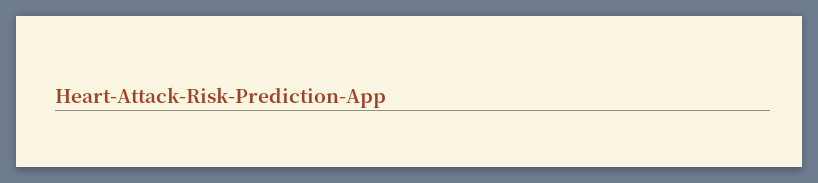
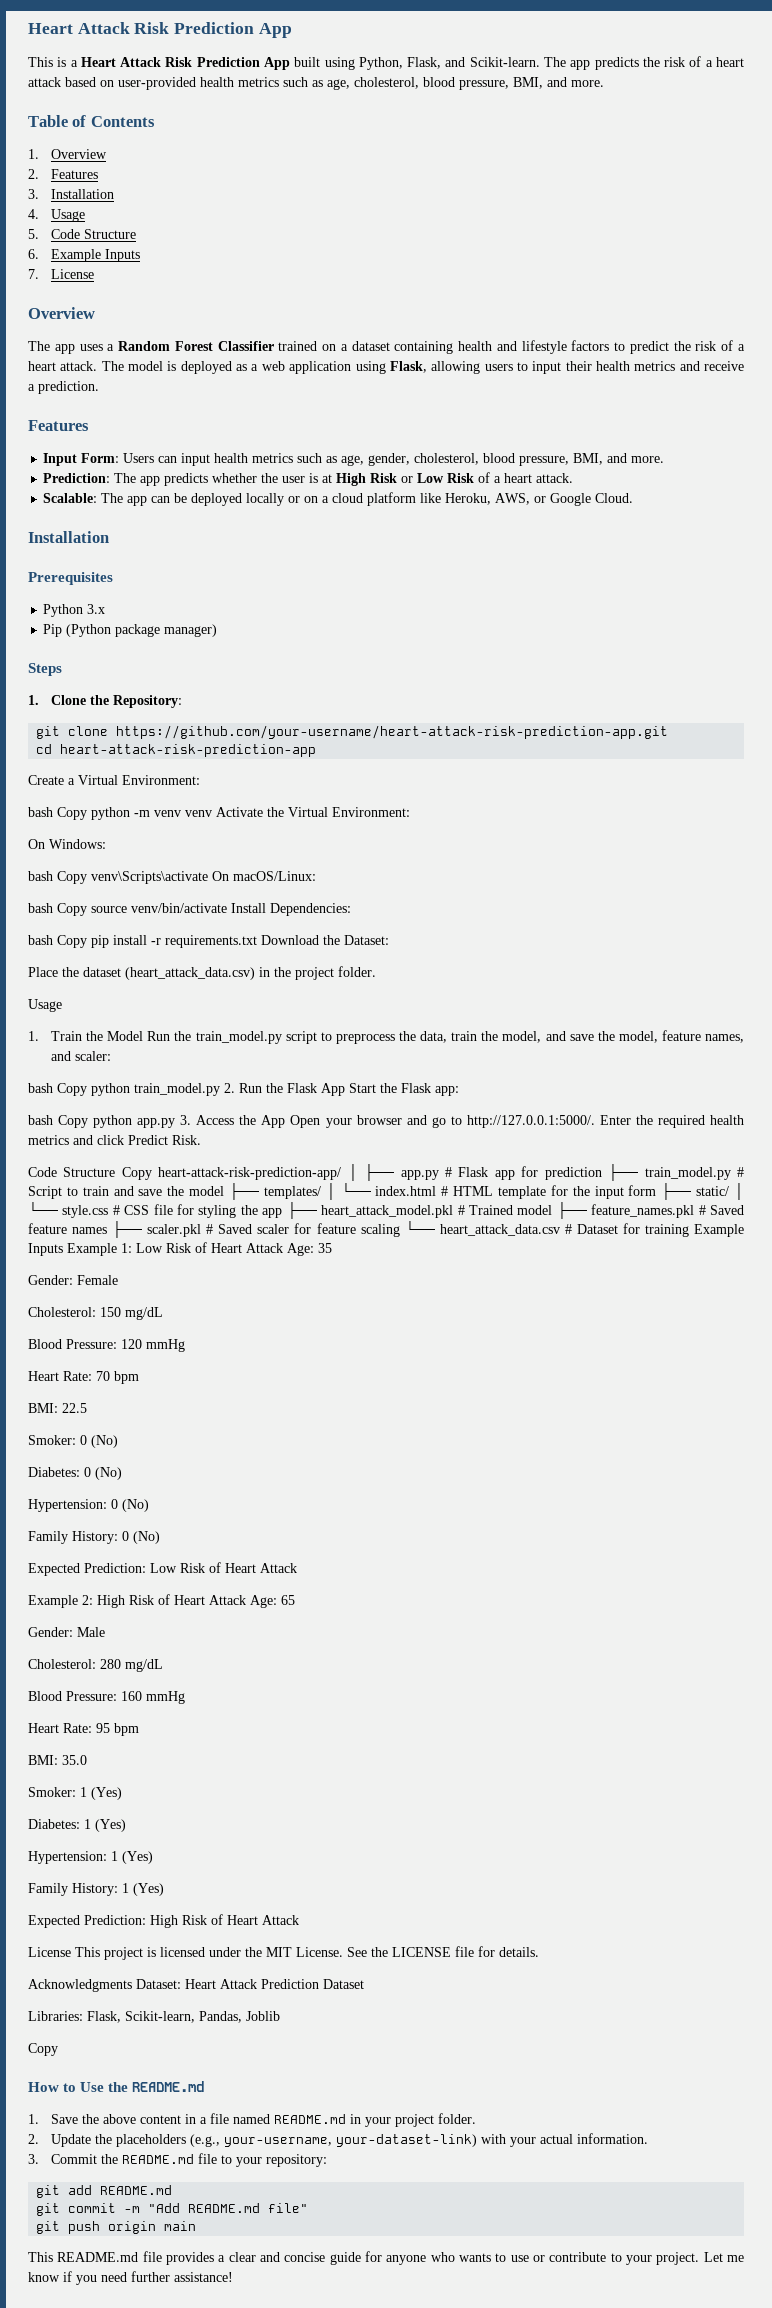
[55,87,386,108] Heart-Attack-Risk-Prediction-App -> [28,22,292,38] [28,56,745,70] [28,77,604,90] [28,115,155,127] [28,149,108,159] [28,169,99,179] [28,189,115,199] [28,209,86,222] [28,229,137,239] [28,249,141,262] [28,269,95,279] [28,307,95,319] [28,340,746,354] [28,361,745,374] [28,381,99,394] [28,420,89,431] [43,453,665,466] [43,472,574,486] [43,492,634,506] [28,531,109,543] [28,572,113,585] [43,604,106,617] [43,624,218,637] [28,663,62,676] [28,695,183,708] [36,725,669,739] [36,744,317,757] [28,775,200,785] [28,807,410,820] [28,839,106,849] [28,871,316,884] [28,903,351,916] [28,935,389,948] [28,966,376,980] [28,999,62,1012] [28,1030,744,1044] [51,1051,112,1061] [28,1083,459,1096] [28,1115,744,1128] [28,1135,201,1145] [28,1164,745,1181] [28,1183,745,1200] [28,1202,744,1219] [28,1221,744,1238] [28,1242,332,1256] [28,1275,118,1285] [28,1307,163,1320] [28,1339,185,1352] [28,1371,139,1384] [28,1403,87,1413] [28,1435,118,1448] [28,1467,122,1480] [28,1499,149,1512] [28,1531,160,1544] [28,1562,297,1576] [28,1594,295,1608] [28,1627,105,1637] [28,1659,163,1672] [28,1691,185,1704] [28,1723,139,1736] [28,1755,87,1765] [28,1787,122,1800] [28,1819,126,1832] [28,1851,153,1864] [28,1883,164,1896] [28,1914,299,1928] [28,1946,539,1960] [28,1979,364,1992] [28,2011,280,2023] [28,2043,58,2056] [28,2081,205,2092] [28,2113,477,2127] [28,2133,649,2147] [28,2153,328,2167] [36,2185,173,2198] [36,2203,309,2216] [36,2221,197,2234] [28,2251,745,2265] [28,2271,233,2285] Heart Attack Risk Prediction App // This is a Heart Attack Risk Prediction App built using Python, Flask, and Scikit-learn. The app predicts the risk of a heart attack based on user-provided health metrics such as age, cholesterol, blood pressure, BMI, and more. // Table of Contents // 1. Overview // 2. Features // 3. Installation // 4. Usage // 5. Code Structure // 6. Example Inputs // 7. License // Overview // The app uses a Random Forest Classifier trained on a dataset containing health and lifestyle factors to predict the risk of a heart attack. The model is deployed as a web application using Flask, allowing users to input their health metrics and receive a prediction. // Features // Input Form: Users can input health metrics such as age, gender, cholesterol, blood pressure, BMI, and more. // Prediction: The app predicts whether the user is at High Risk or Low Risk of a heart attack. // Scalable: The app can be deployed locally or on a cloud platform like Heroku, AWS, or Google Cloud. // Installation // Prerequisites // Python 3.x // Pip (Python package manager) // Steps // 1. Clone the Repository: // git clone https://github.com/your-username/heart-attack-risk-prediction-app.git // cd heart-attack-risk-prediction-app // Create a Virtual Environment: // bash Copy python -m venv venv Activate the Virtual Environment: // On Windows: // bash Copy venv\Scripts\activate On macOS/Linux: // bash Copy source venv/bin/activate Install Dependencies: // bash Copy pip install -r requirements.txt Download the Dataset: // Place the dataset (heart_attack_data.csv) in the project folder. // Usage // 1. Train the Model Run the train_model.py script to preprocess the data, train the model, and save the model, feature names, and scaler: // bash Copy python train_model.py 2. Run the Flask App Start the Flask app: // bash Copy python app.py 3. Access the App Open your browser and go to http://127.0.0.1:5000/. Enter the required health metrics and click Predict Risk. // Code Structure Copy heart-attack-risk-prediction-app/ │ ├── app.py # Flask app for prediction ├── train_model.py # Script to train and save the model ├── templates/ │ └── index.html # HTML template for the input form ├── static/ │ └── style.css # CSS file for styling the app ├── heart_attack_model.pkl # Trained model ├── feature_names.pkl # Saved feature names ├── scaler.pkl # Saved scaler for feature scaling └── heart_attack_data.csv # Dataset for training Example Inputs Example 1: Low Risk of Heart Attack Age: 35 // Gender: Female // Cholesterol: 150 mg/dL // Blood Pressure: 120 mmHg // Heart Rate: 70 bpm // BMI: 22.5 // Smoker: 0 (No) // Diabetes: 0 (No) // Hypertension: 0 (No) // Family History: 0 (No) // Expected Prediction: Low Risk of Heart Attack // Example 2: High Risk of Heart Attack Age: 65 // Gender: Male // Cholesterol: 280 mg/dL // Blood Pressure: 160 mmHg // Heart Rate: 95 bpm // BMI: 35.0 // Smoker: 1 (Yes) // Diabetes: 1 (Yes) // Hypertension: 1 (Yes) // Family History: 1 (Yes) // Expected Prediction: High Risk of Heart Attack // License This project is licensed under the MIT License. See the LICENSE file for details. // Acknowledgments Dataset: Heart Attack Prediction Dataset // Libraries: Flask, Scikit-learn, Pandas, Joblib // Copy // How to Use the README.md // 1. Save the above content in a file named README.md in your project folder. // 2. Update the placeholders (e.g., your-username, your-dataset-link) with your actual information. // 3. Commit the README.md file to your repository: // git add README.md // git commit -m "Add README.md file" // git push origin main // This README.md file provides a clear and concise guide for anyone who wants to use or contribute to your project. Let me know if you need further assistance!

